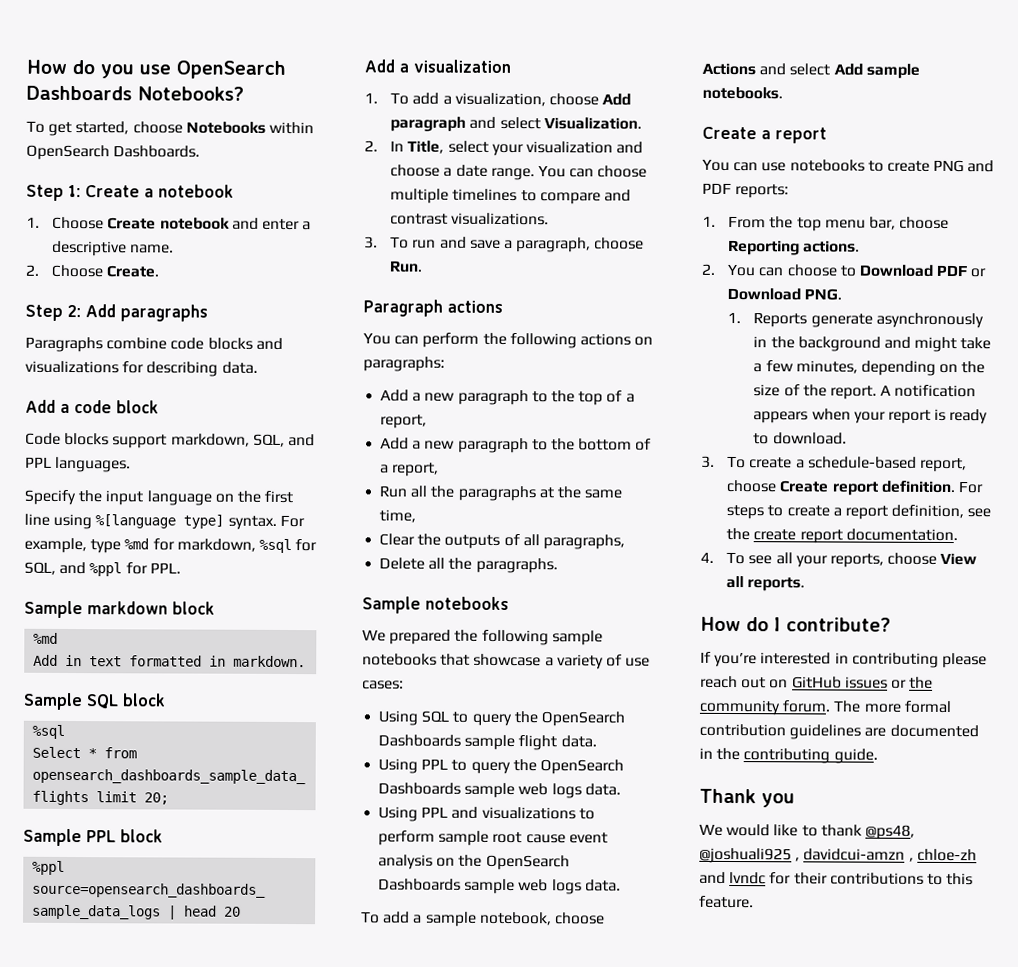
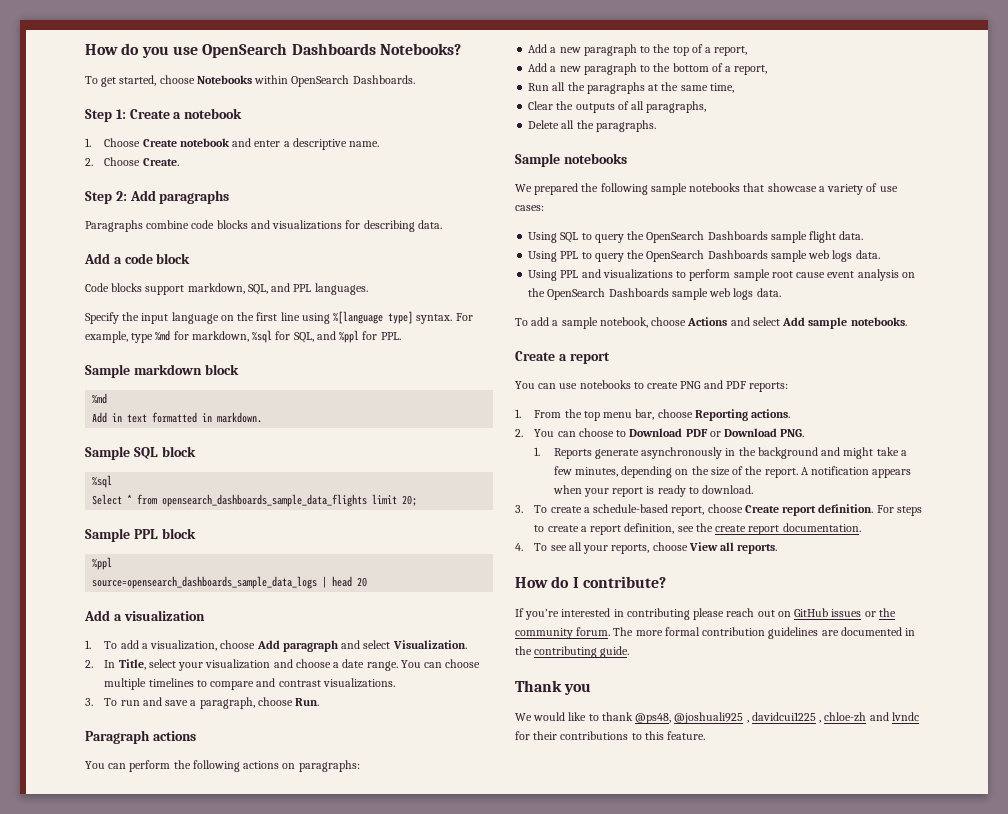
[803,848,906,861] davidcui-amzn -> [751,712,816,721] davidcui1225

